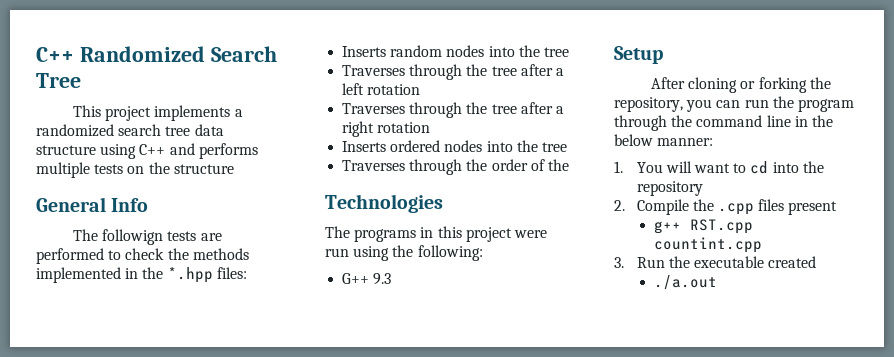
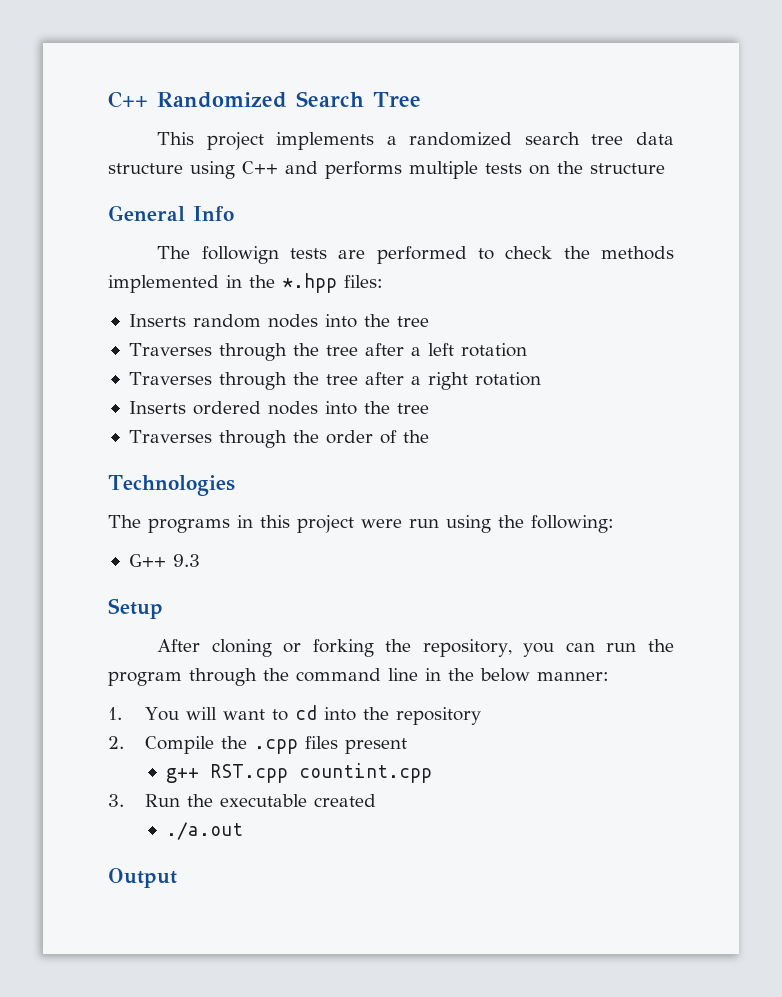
(717, 282) none -> [108,868,177,888] // Output

